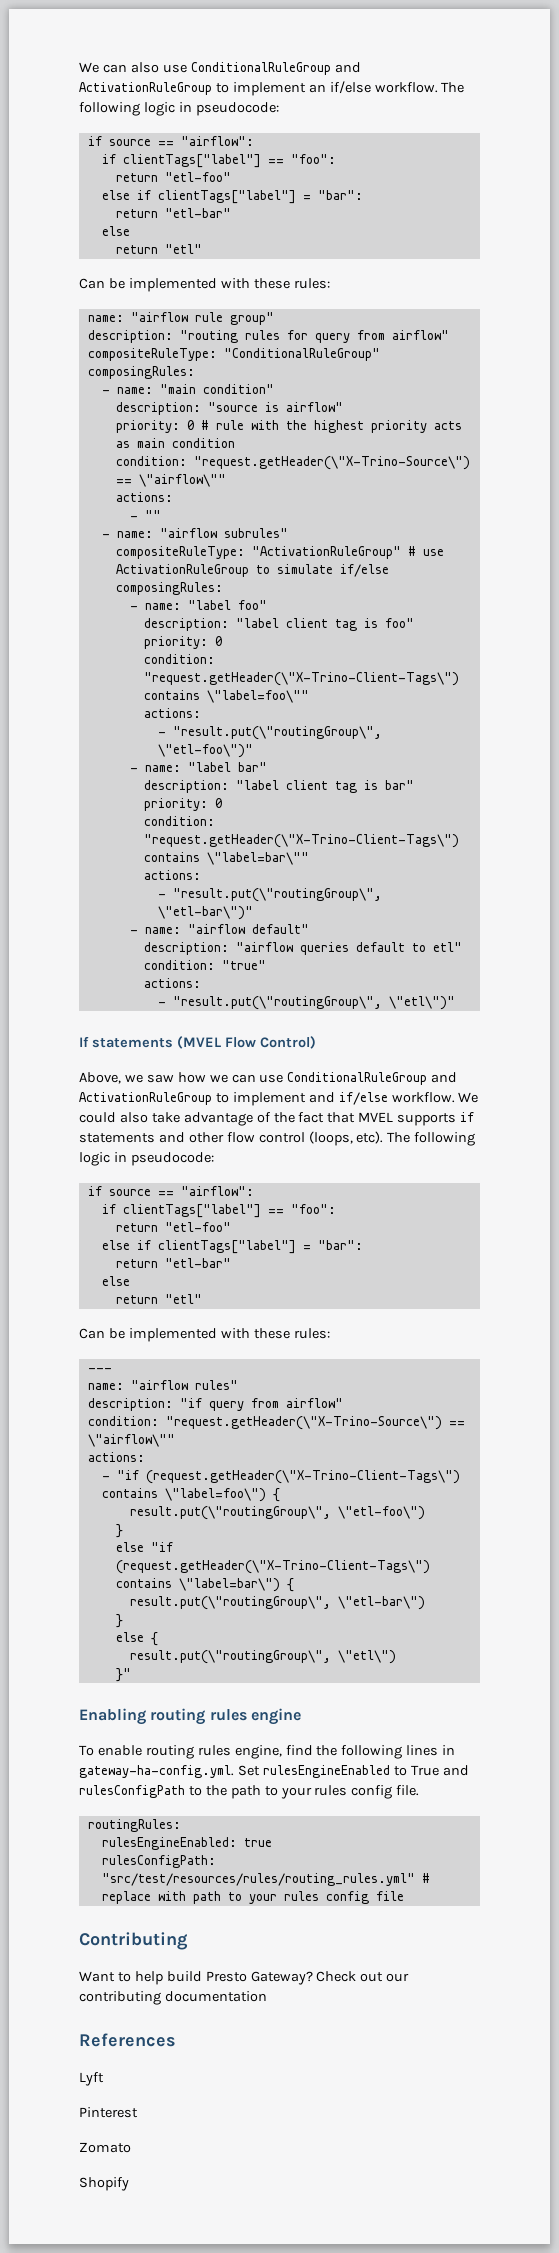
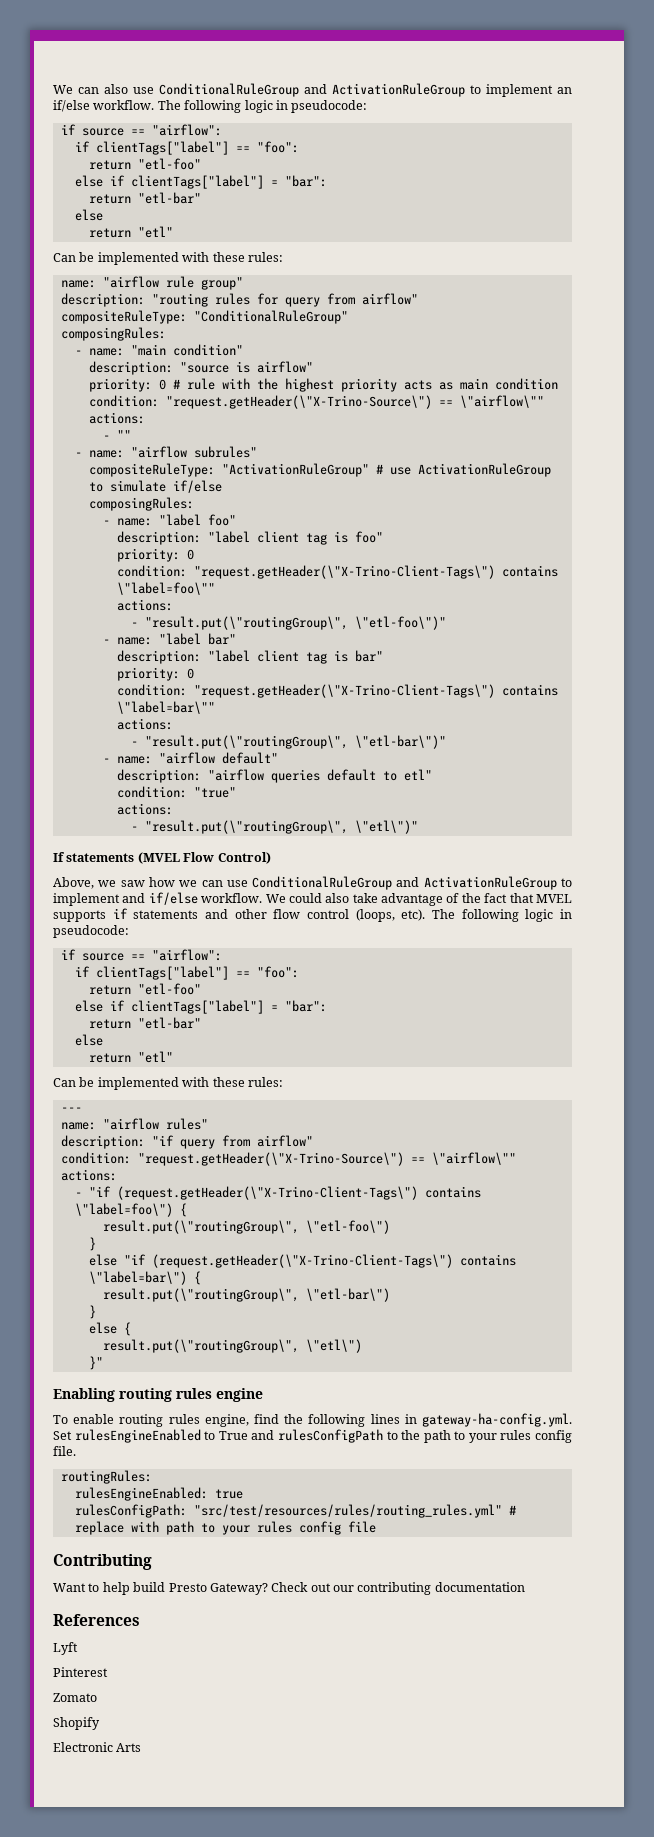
(129, 2184) none -> [53,1742,142,1752] // Electronic Arts

